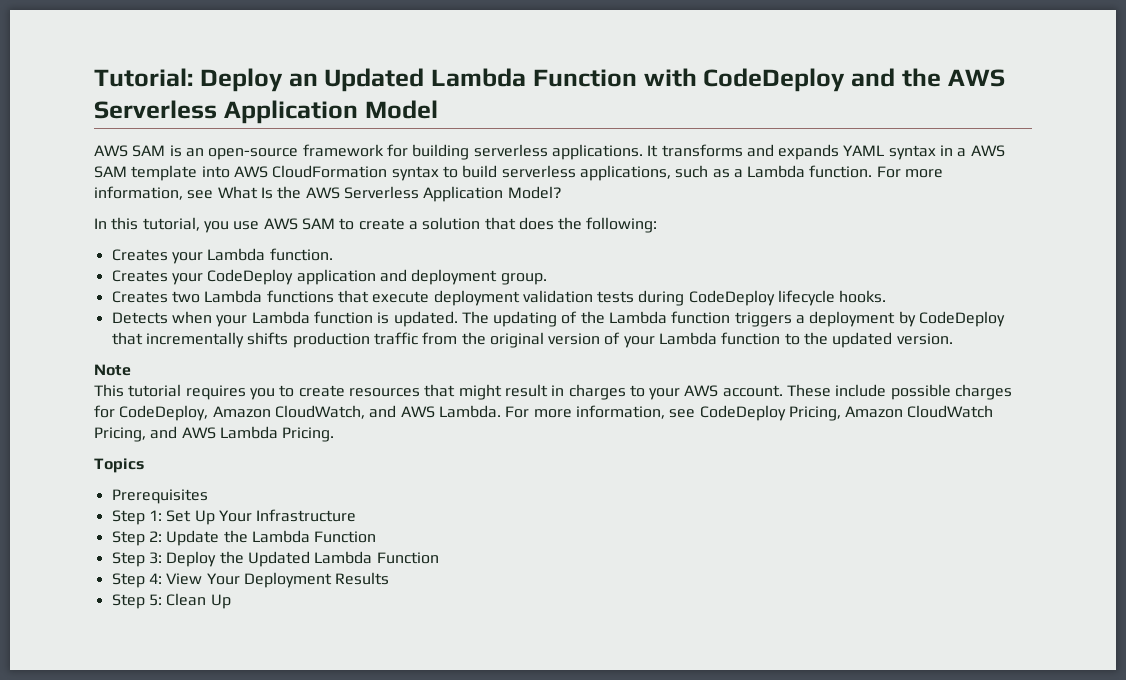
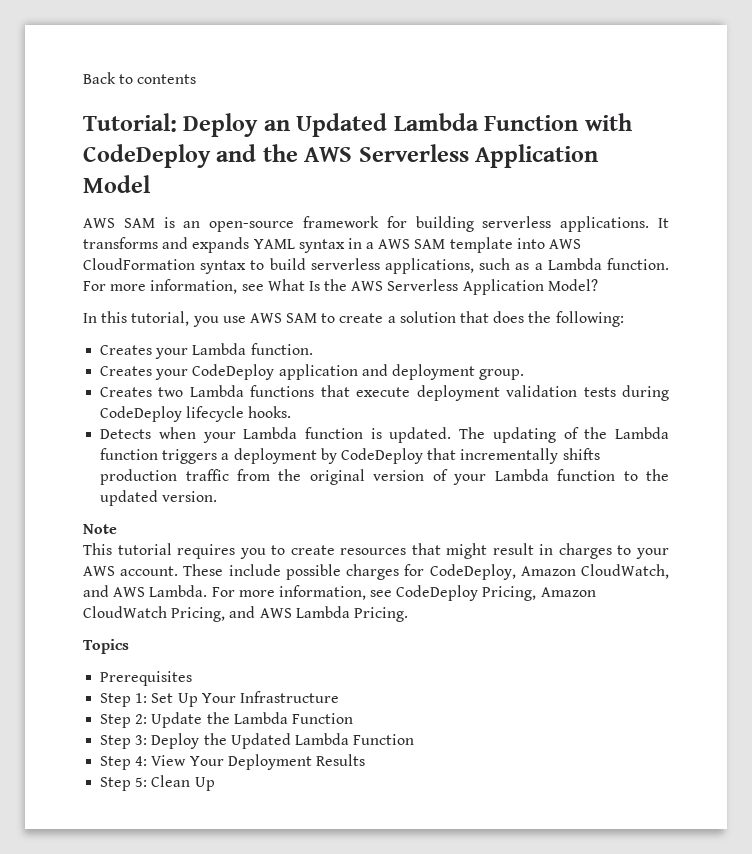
(94, 77) none -> [83,72,197,84] Back to contents //

